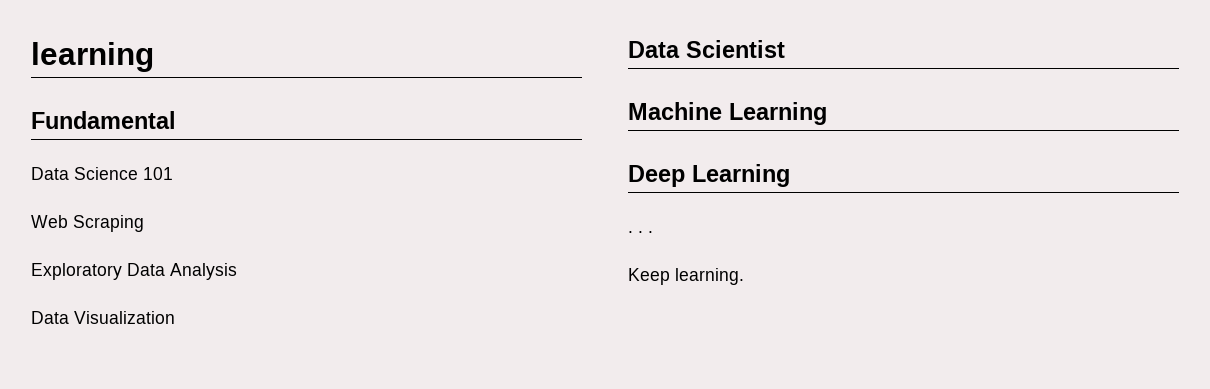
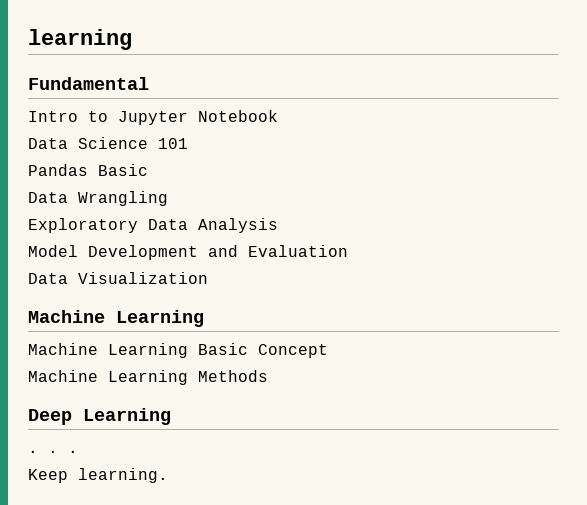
(176, 120) none -> [28,110,278,125] // Intro to Jupyter Notebook
[31,215,144,232] Web Scraping -> [28,164,148,176] [28,191,168,206] Pandas Basic // Data Wrangling
(237, 271) none -> [28,245,348,260] // Model Development and Evaluation
[628,40,785,58] [628,102,827,125] Data Scientist // Machine Learning -> [28,310,204,327] [28,343,328,358] [28,370,268,385] Machine Learning // Machine Learning Basic Concept // Machine Learning Methods

